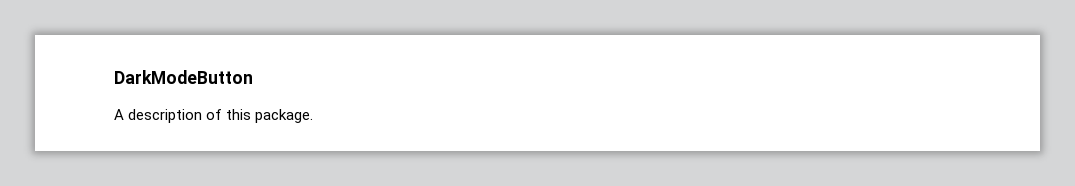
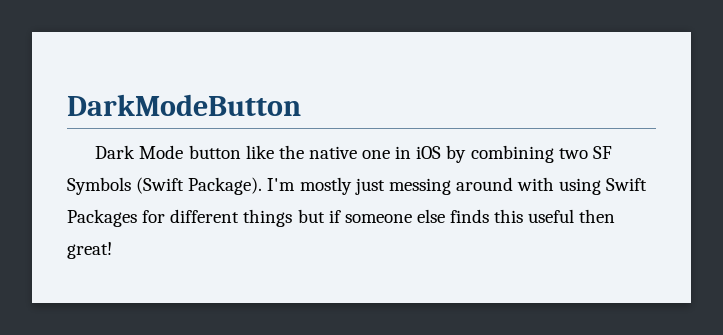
[114,109,314,123] A description of this package. -> [95,145,612,163] [67,177,648,195] [67,209,616,227] [67,242,112,259] Dark Mode button like the native one in iOS by combining two SF Symbols (Swift Package). I'm mostly just messing around with using Swift Packages for different things but if someone else finds this useful then great!

